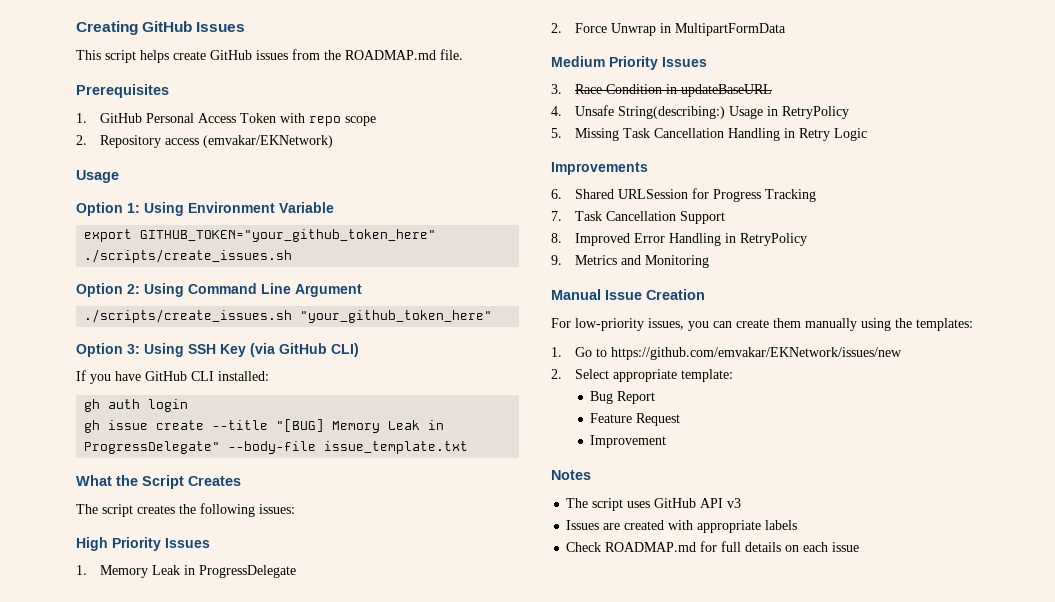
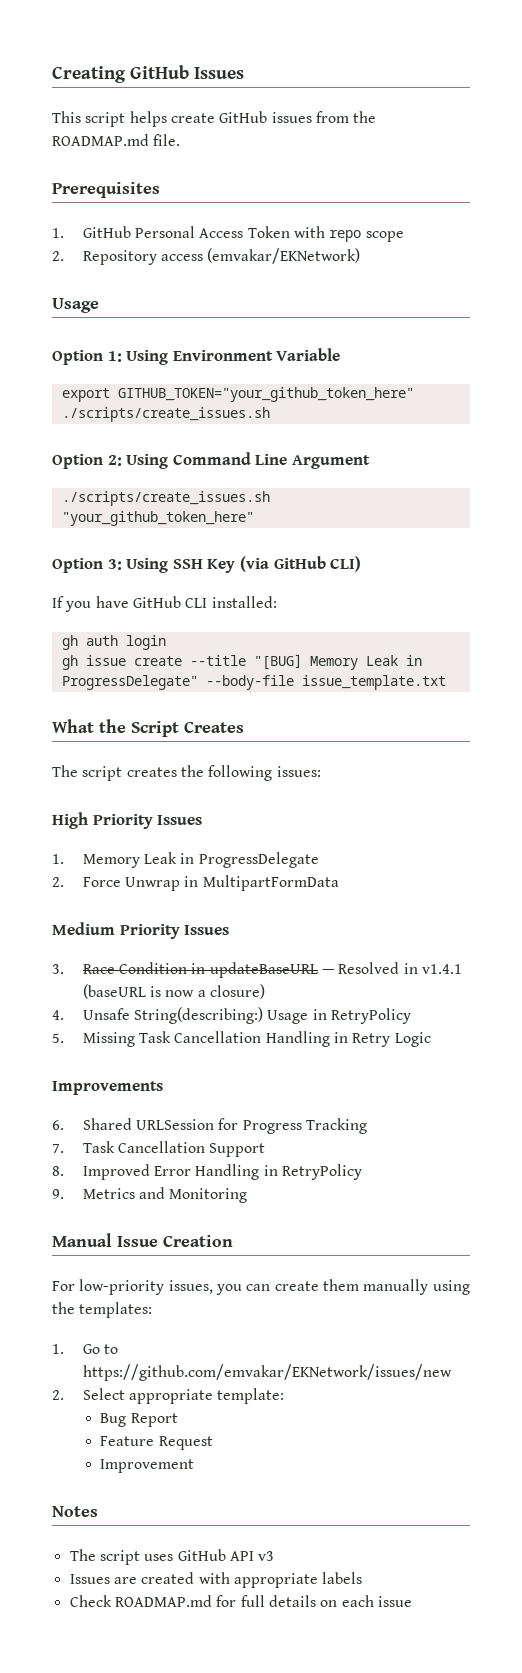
(773, 90) none -> [322,962,463,974] [82,984,266,999] — Resolved in v1.4.1 (baseURL is now a closure)

